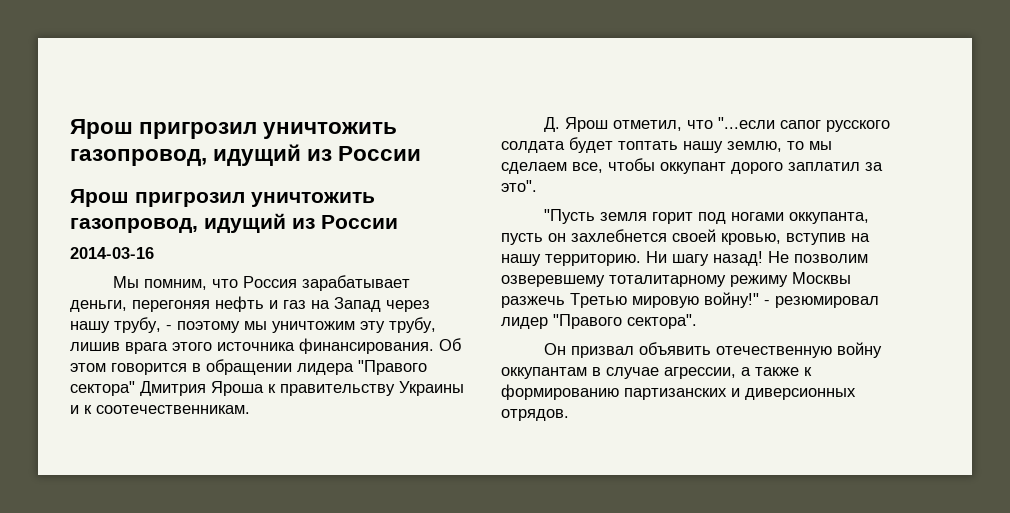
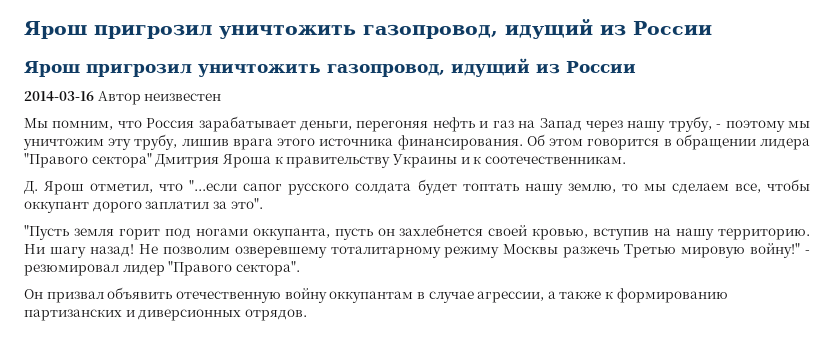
(154, 253) none -> [97,91,222,105] Автор неизвестен

